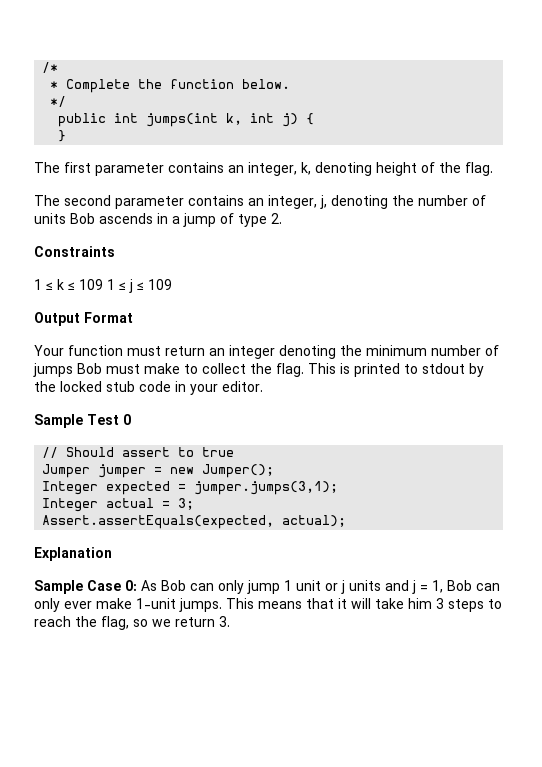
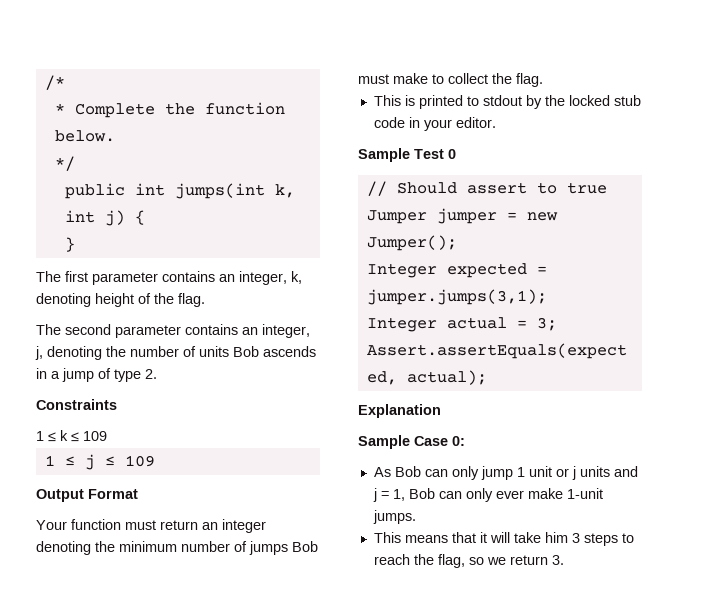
(103, 284) none -> (107, 436) //
(304, 370) none -> (543, 80) //
(137, 585) none -> (465, 441) //
(222, 605) none -> (416, 517) //

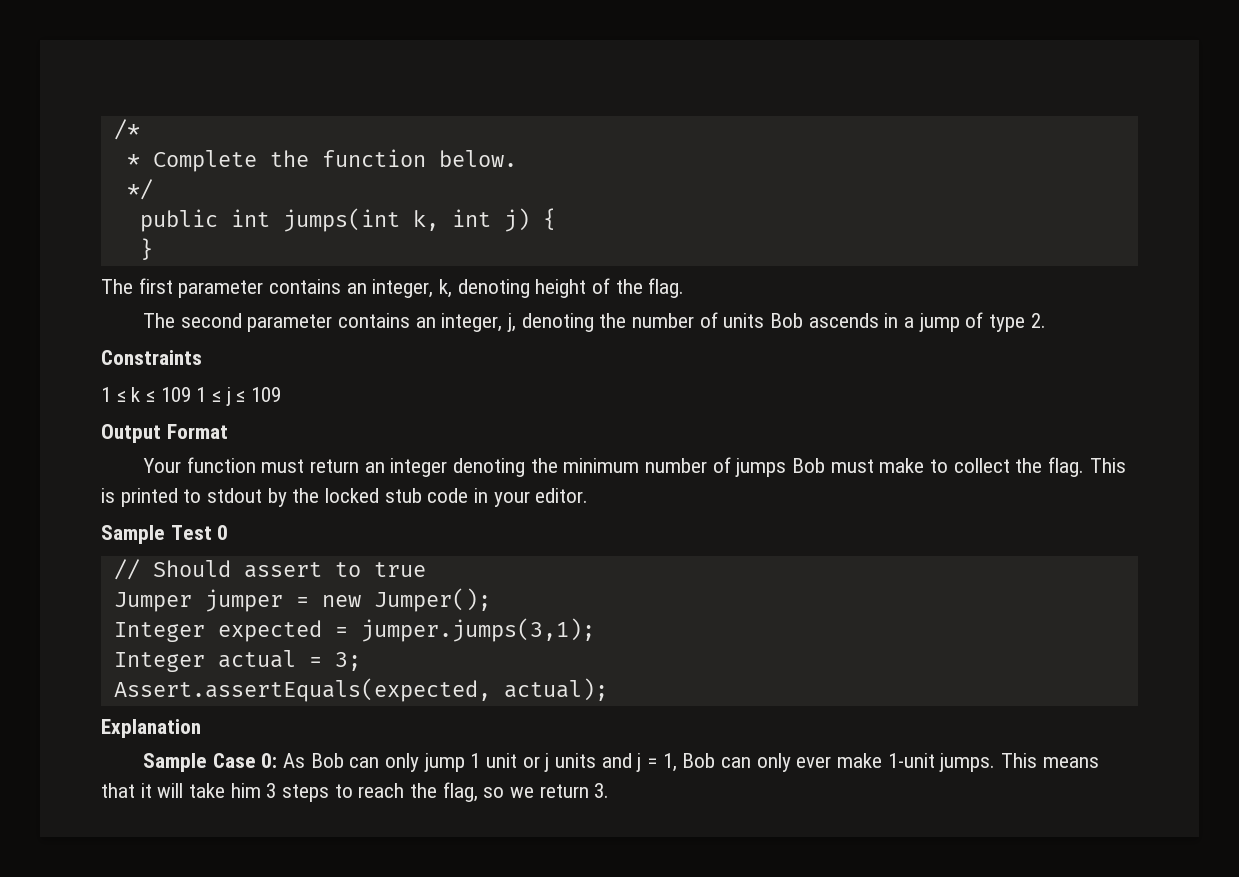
(107, 436) // -> (191, 394) none
(543, 80) // -> (1084, 467) none
(465, 441) // -> (278, 760) none
(416, 517) // -> (996, 762) none

